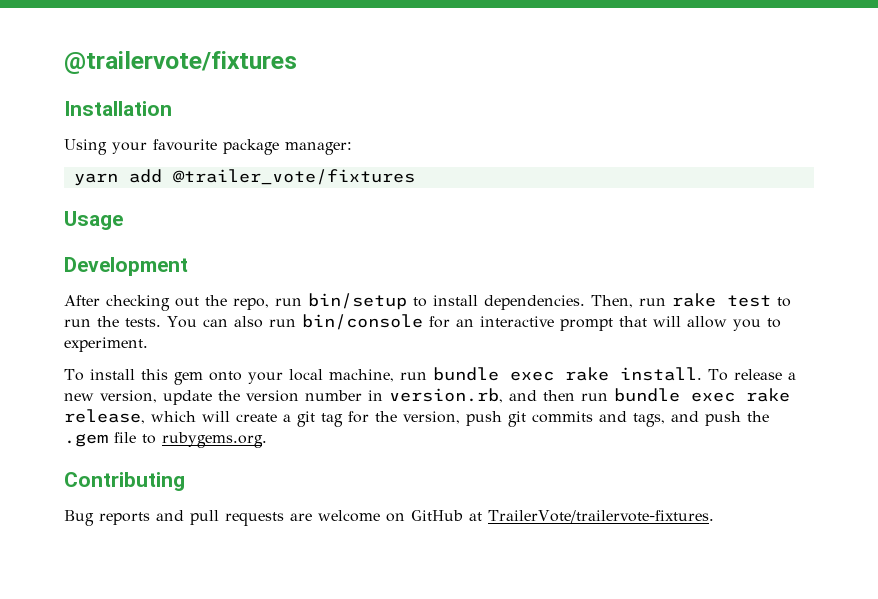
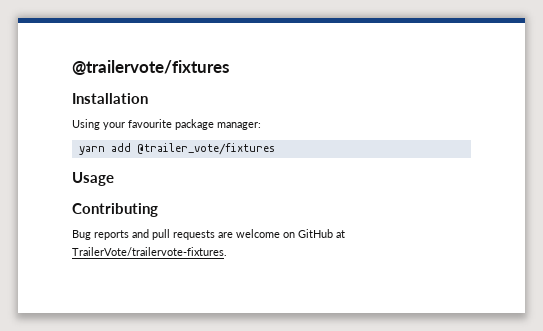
[64,257,188,276] [64,293,791,311] [64,314,781,331] [64,337,148,352] [64,367,796,385] [64,388,790,405] [64,409,769,427] [64,432,267,448] // Development // After checking out the repo, run bin/setup to install dependencies. Then, run rake test to run the tests. You can also run bin/console for an interactive prompt that will allow you to experiment. // To install this gem onto your local machine, run bundle exec rake install. To release a new version, update the version number in version.rb, and then run bundle exec rake release, which will create a git tag for the version, push git commits and tags, and push the .gem file to rubygems.org. -> (114, 179) none

